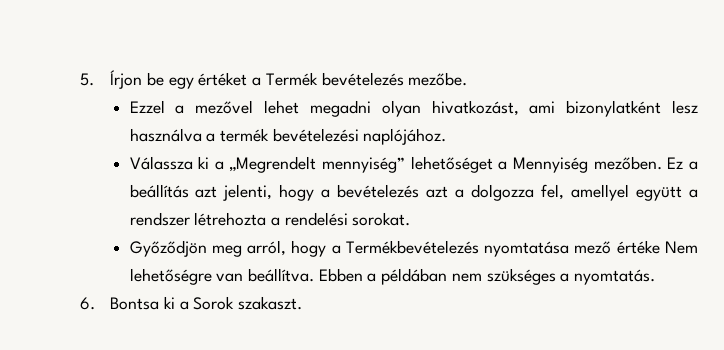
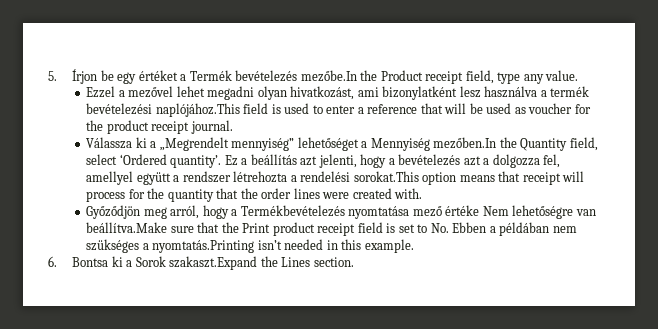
[408,72,468,86] mezőbe. -> [300,70,579,84] mezőbe.In the Product receipt field, type any value.
[363,128,447,145] naplójához. -> [155,103,591,117] [86,120,233,134] naplójához.This field is used to enter a reference that will be used as voucher for the product receipt journal.
[593,156,662,170] mezőben. -> [433,137,598,151] [86,154,222,168] mezőben.In the Quantity field, select ‘Ordered quantity’.
[352,212,411,226] sorokat. -> [353,171,585,185] [86,188,423,202] sorokat.This option means that receipt will process for the quantity that the order lines were created with.
[247,268,314,282] beállítva. -> [86,222,449,236] beállítva.Make sure that the Print product receipt field is set to No.
[574,269,656,285] nyomtatás. -> [152,239,414,253] nyomtatás.Printing isn’t needed in this example.
[238,296,303,310] szakaszt. -> [169,256,354,270] szakaszt.Expand the Lines section.

